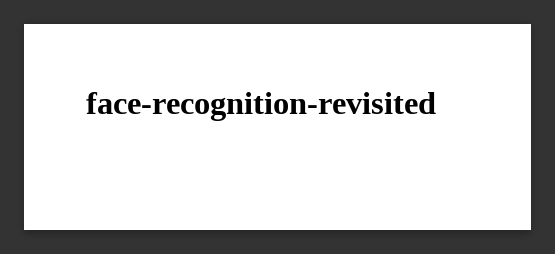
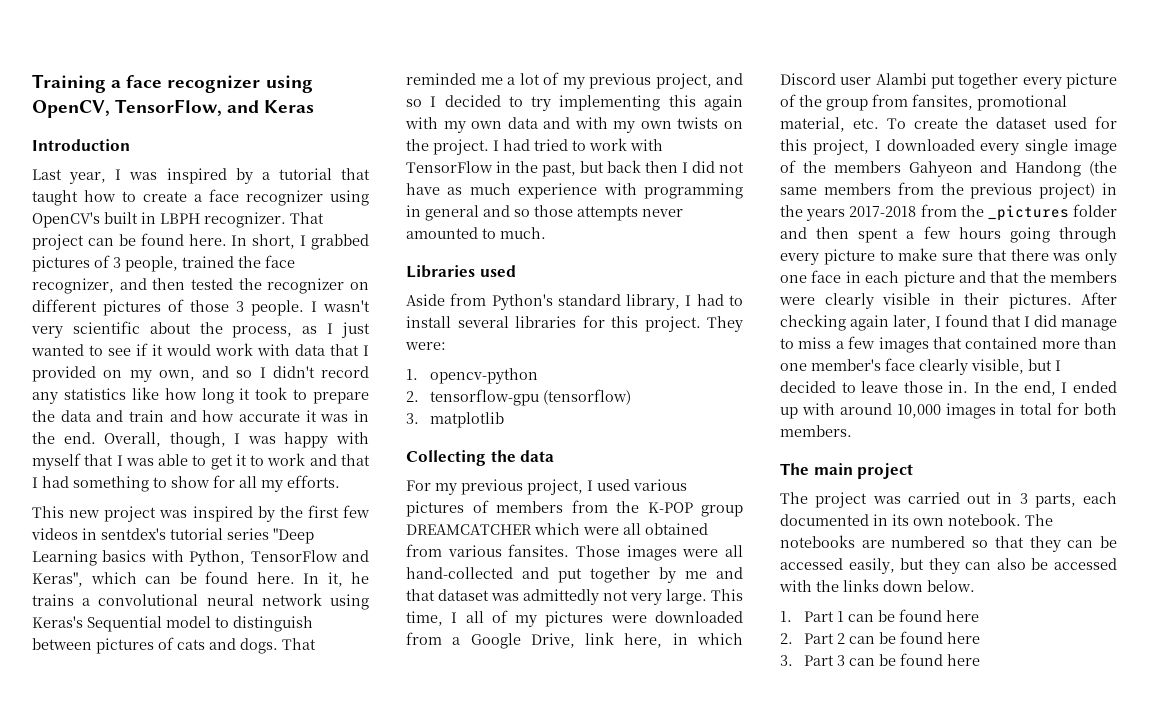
[86,92,436,121] face-recognition-revisited -> [32,74,313,93] [32,99,315,118] [32,139,130,151] [32,168,370,184] [32,189,369,206] [32,212,324,228] [32,233,369,250] [32,255,295,272] [32,278,369,294] [32,299,370,316] [31,321,370,338] [31,343,369,356] [32,366,369,382] [32,387,369,404] [32,410,370,422] [32,432,369,448] [32,453,370,470] [32,475,340,492] [32,505,370,522] [31,528,314,544] [32,550,369,566] [32,571,369,587] [32,593,369,610] [32,616,313,632] [32,637,316,654] [406,72,743,89] [406,95,743,111] [405,117,743,133] [406,138,663,155] [406,160,744,177] [406,183,743,199] [406,205,683,221] [406,227,546,239] [406,265,516,278] [406,293,743,310] [406,315,743,332] [405,342,446,350] [406,368,538,384] [406,389,631,406] [406,412,504,428] [406,450,555,466] [406,479,687,495] [406,500,743,517] [406,523,708,535] [406,544,743,561] [406,567,743,583] [406,589,743,605] [406,610,743,627] [406,632,743,649] [780,73,1117,89] [780,94,1067,111] [780,116,1117,132] [780,139,1117,155] [780,160,1117,177] [780,182,1117,199] [780,204,1117,221] [780,226,1117,243] [780,248,1117,265] [780,270,1117,287] [779,292,1117,309] [780,314,1117,331] [780,336,1117,353] [780,358,1061,375] [780,381,1117,396] [780,402,1117,419] [780,425,852,437] [780,463,914,479] [780,492,1117,508] [780,513,1053,526] [780,535,1117,552] [780,558,1117,574] [779,579,975,592] [780,609,979,622] [780,631,980,644] [780,653,980,666] Training a face recognizer using OpenCV, TensorFlow, and Keras // Introduction // Last year, I was inspired by a tutorial that taught how to create a face recognizer using OpenCV's built in LBPH recognizer. That project can be found here. In short, I grabbed pictures of 3 people, trained the face recognizer, and then tested the recognizer on different pictures of those 3 people. I wasn't very scientific about the process, as I just wanted to see if it would work with data that I provided on my own, and so I didn't record any statistics like how long it took to prepare the data and train and how accurate it was in the end. Overall, though, I was happy with myself that I was able to get it to work and that I had something to show for all my efforts. // This new project was inspired by the first few videos in sentdex's tutorial series "Deep Learning basics with Python, TensorFlow and Keras", which can be found here. In it, he trains a convolutional neural network using Keras's Sequential model to distinguish between pictures of cats and dogs. That reminded me a lot of my previous project, and so I decided to try implementing this again with my own data and with my own twists on the project. I had tried to work with TensorFlow in the past, but back then I did not have as much experience with programming in general and so those attempts never amounted to much. // Libraries used // Aside from Python's standard library, I had to install several libraries for this project. They were: // 1. opencv-python // 2. tensorflow-gpu (tensorflow) // 3. matplotlib // Collecting the data // For my previous project, I used various pictures of members from the K-POP group DREAMCATCHER which were all obtained from various fansites. Those images were all hand-collected and put together by me and that dataset was admittedly not very large. This time, I all of my pictures were downloaded from a Google Drive, link here, in which Discord user Alambi put together every picture of the group from fansites, promotional material, etc. To create the dataset used for this project, I downloaded every single image of the members Gahyeon and Handong (the same members from the previous project) in the years 2017-2018 from the _pictures folder and then spent a few hours going through every picture to make sure that there was only one face in each picture and that the members were clearly visible in their pictures. After checking again later, I found that I did manage to miss a few images that contained more than one member's face clearly visible, but I decided to leave those in. In the end, I ended up with around 10,000 images in total for both members. // The main project // The project was carried out in 3 parts, each documented in its own notebook. The notebooks are numbered so that they can be accessed easily, but they can also be accessed with the links down below. // 1. Part 1 can be found here // 2. Part 2 can be found here // 3. Part 3 can be found here

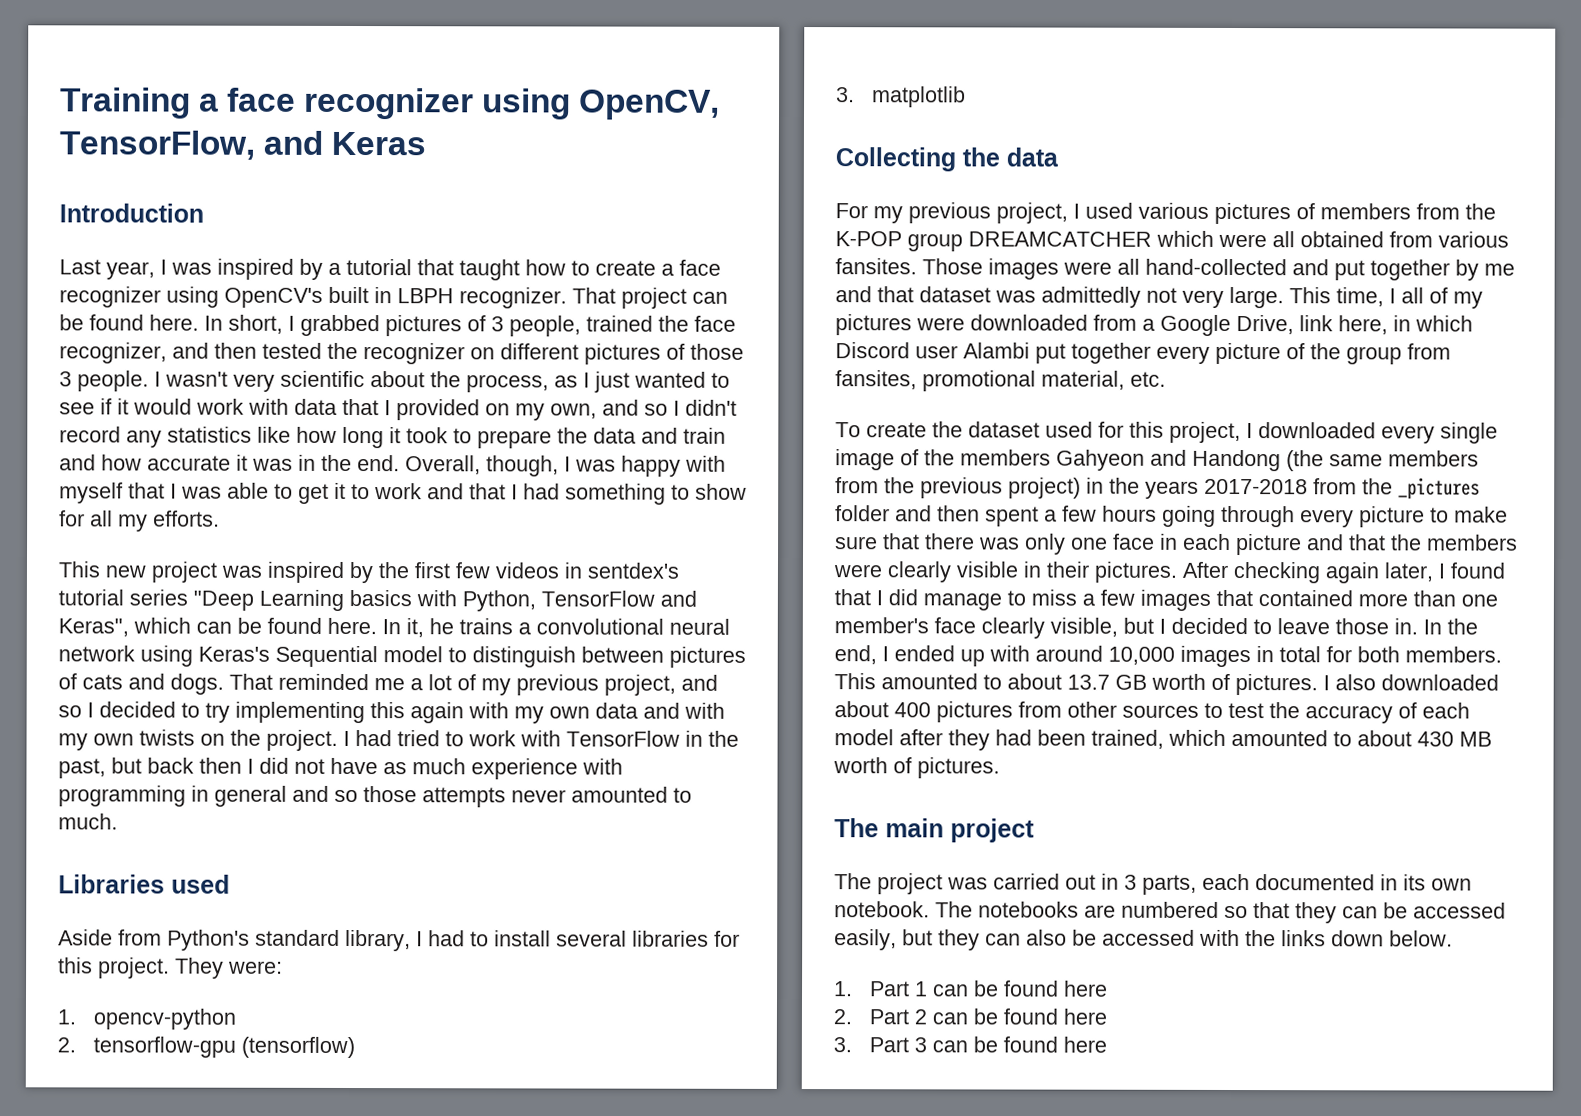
(879, 123) none -> (1166, 379) //
(852, 431) none -> [834,673,1499,696] [834,701,1470,724] [834,729,1492,751] [833,757,1000,779] This amounted to about 13.7 GB worth of pictures. I also downloaded about 400 pictures from other sources to test the accuracy of each model after they had been trained, which amounted to about 430 MB worth of pictures.

